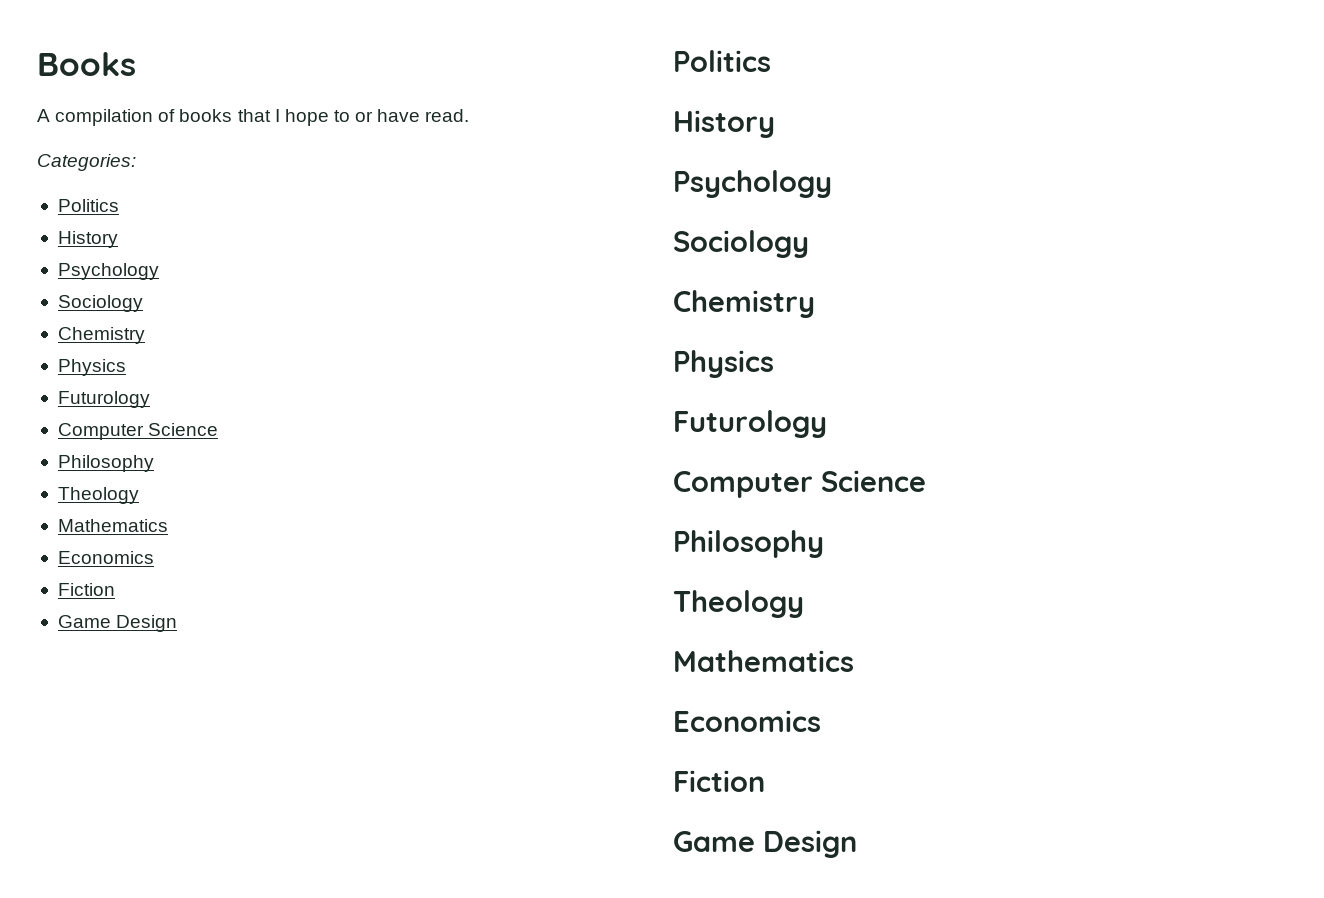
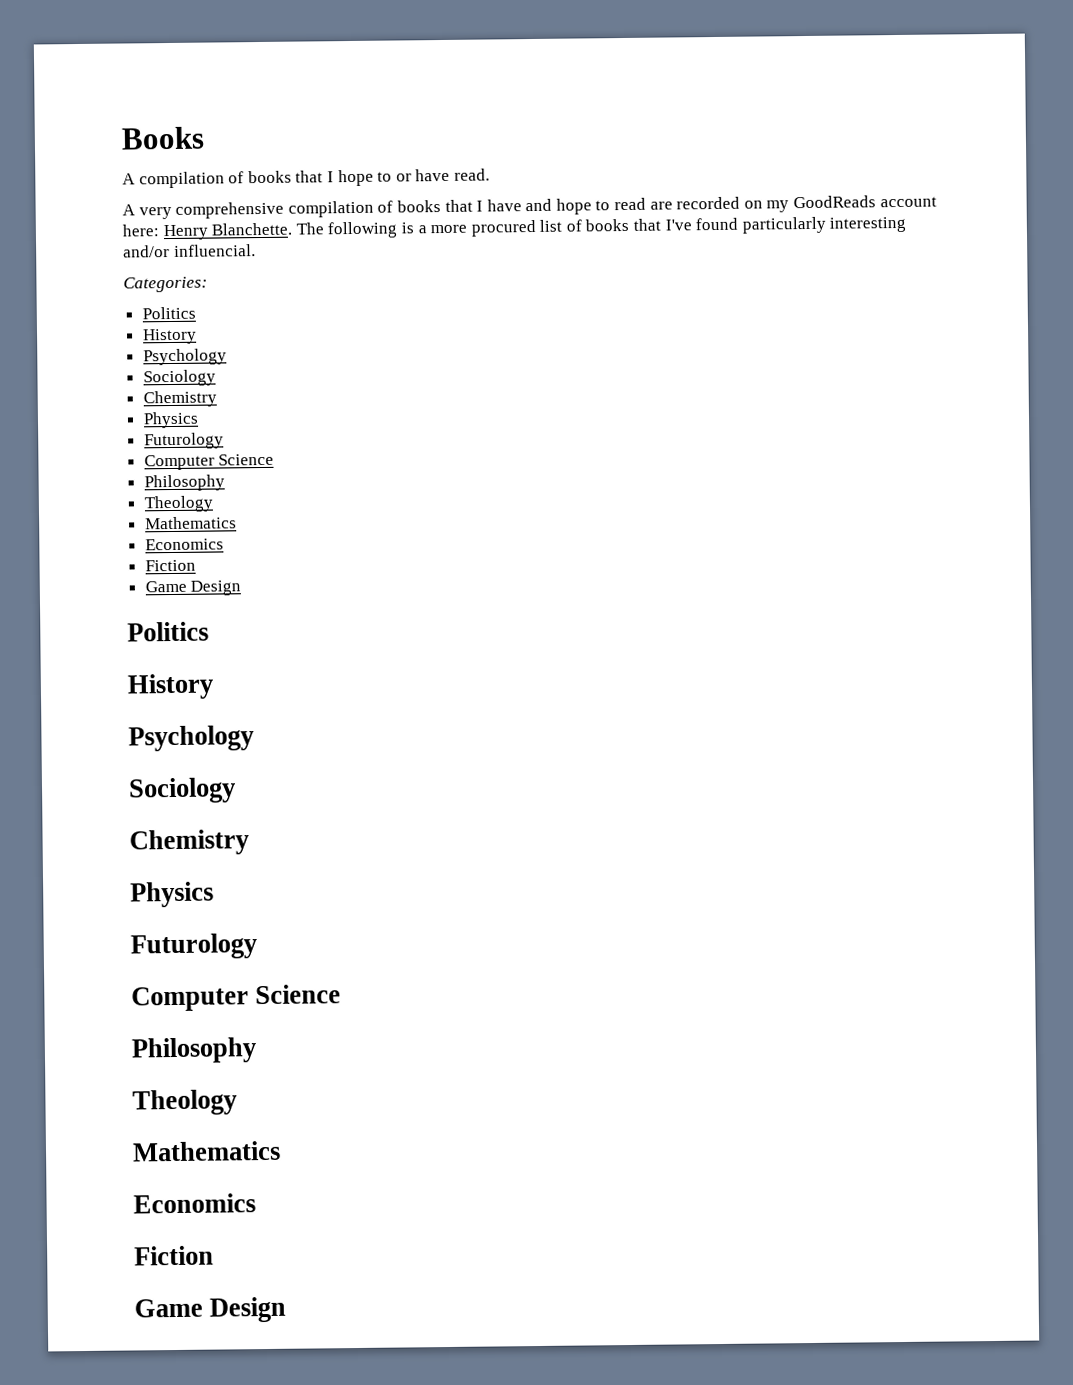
(470, 115) none -> [122,195,937,220] [122,216,907,241] [123,244,256,258] // A very comprehensive compilation of books that I have and hope to read are recorded on my GoodReads account here: Henry Blanchette. The following is a more procured list of books that I've found particularly interesting and/or influencial.

